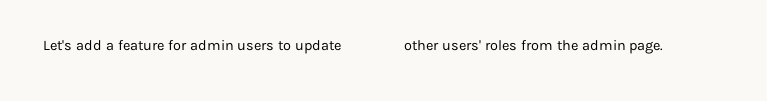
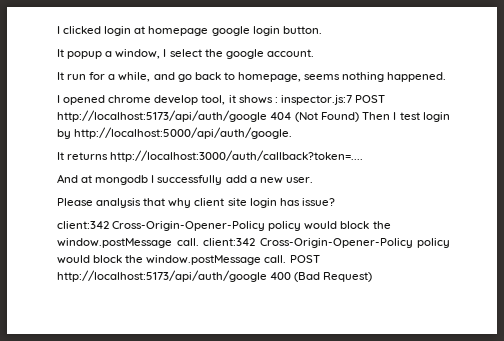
[43,40,664,54] Let's add a feature for admin users to update other users' roles from the admin page. -> [57,26,322,36] [57,49,314,59] [57,72,447,82] [57,95,385,105] [57,110,450,122] [57,127,293,139] [57,150,364,162] [57,174,313,185] [57,198,335,208] [57,221,391,231] [57,238,450,248] [57,255,320,265] [57,270,373,282] I clicked login at homepage google login button. // It popup a window, I select the google account. // It run for a while, and go back to homepage, seems nothing happened. // I opened chrome develop tool, it shows : inspector.js:7 POST http://localhost:5173/api/auth/google 404 (Not Found) Then I test login by http://localhost:5000/api/auth/google. // It returns http://localhost:3000/auth/callback?token=.... // And at mongodb I successfully add a new user. // Please analysis that why client site login has issue? // client:342 Cross-Origin-Opener-Policy policy would block the window.postMessage call. client:342 Cross-Origin-Opener-Policy policy would block the window.postMessage call. POST http://localhost:5173/api/auth/google 400 (Bad Request)

